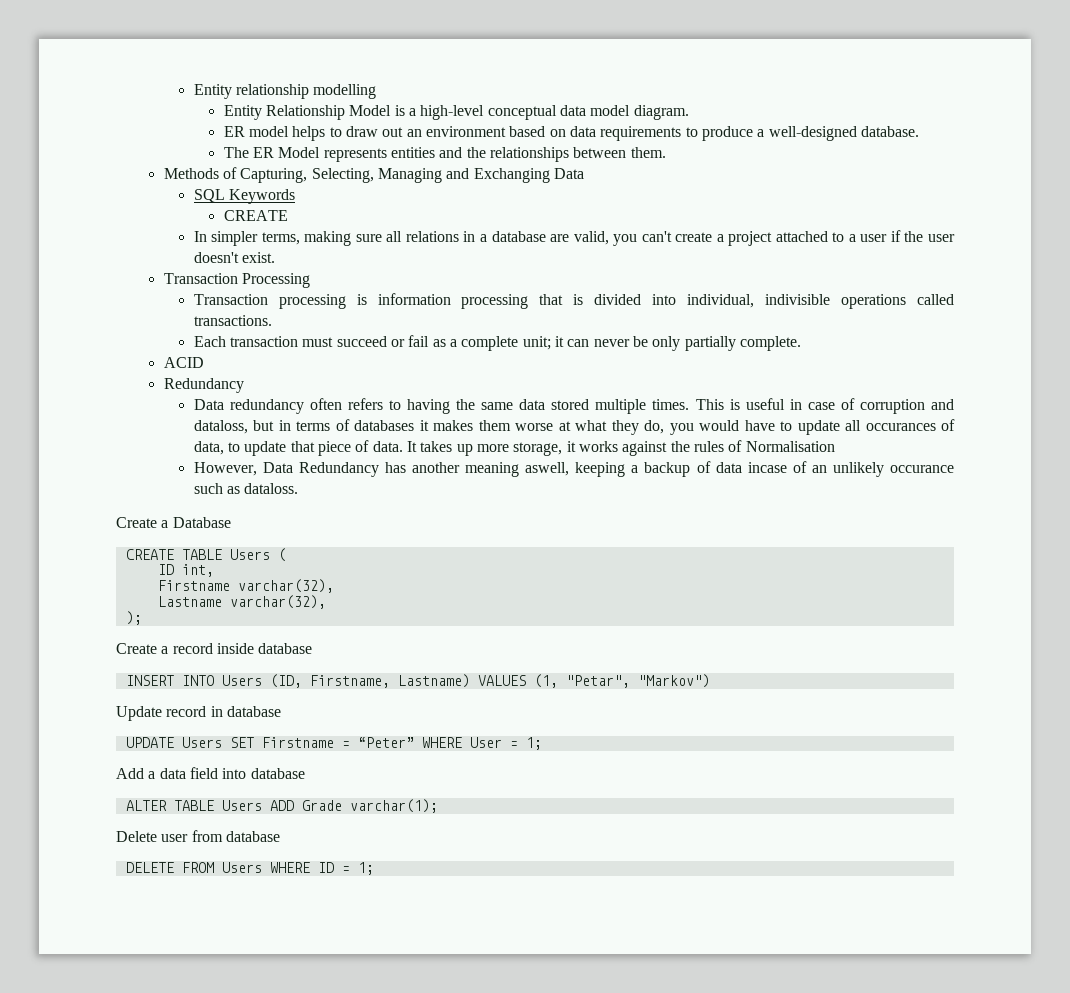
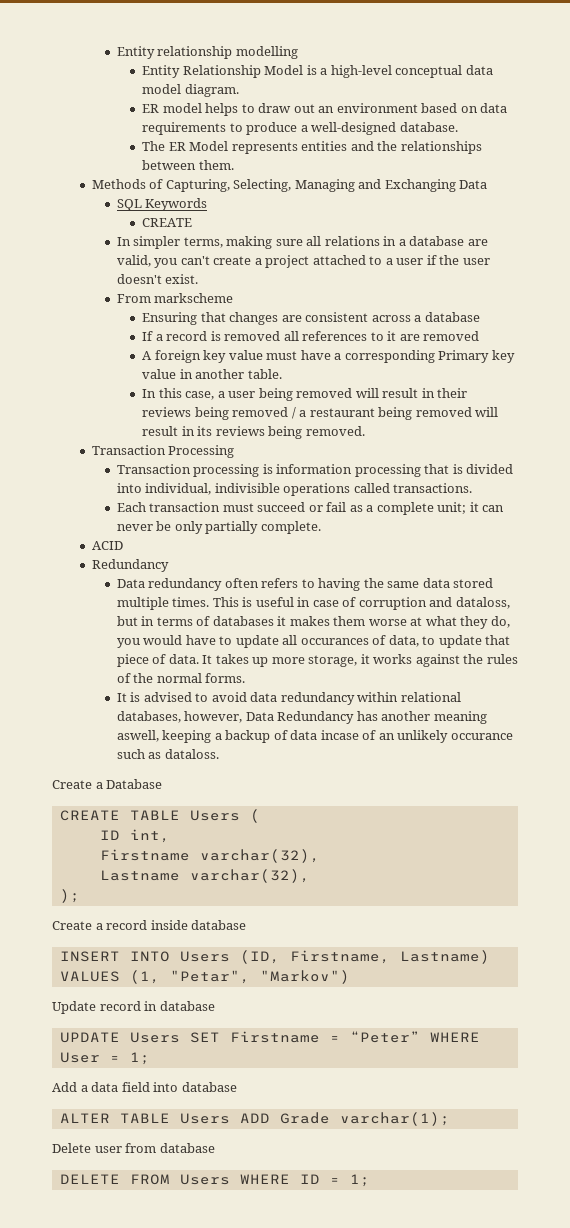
(276, 257) none -> [116,293,234,303] [142,312,480,325] [142,331,480,341] [142,350,515,363] [142,369,282,379] [142,388,468,401] [142,407,499,420] [142,426,365,439] // From markscheme // Ensuring that changes are consistent across a database // If a record is removed all references to it are removed // A foreign key value must have a corresponding Primary key value in another table. // In this case, a user being removed will result in their reviews being removed / a restaurant being removed will result in its reviews being removed.
[745,441,835,452] [193,462,257,476] Normalisation // However, -> [133,673,246,683] [116,692,461,705] [116,711,243,723] the normal forms. // It is advised to avoid data redundancy within relational databases, however,

